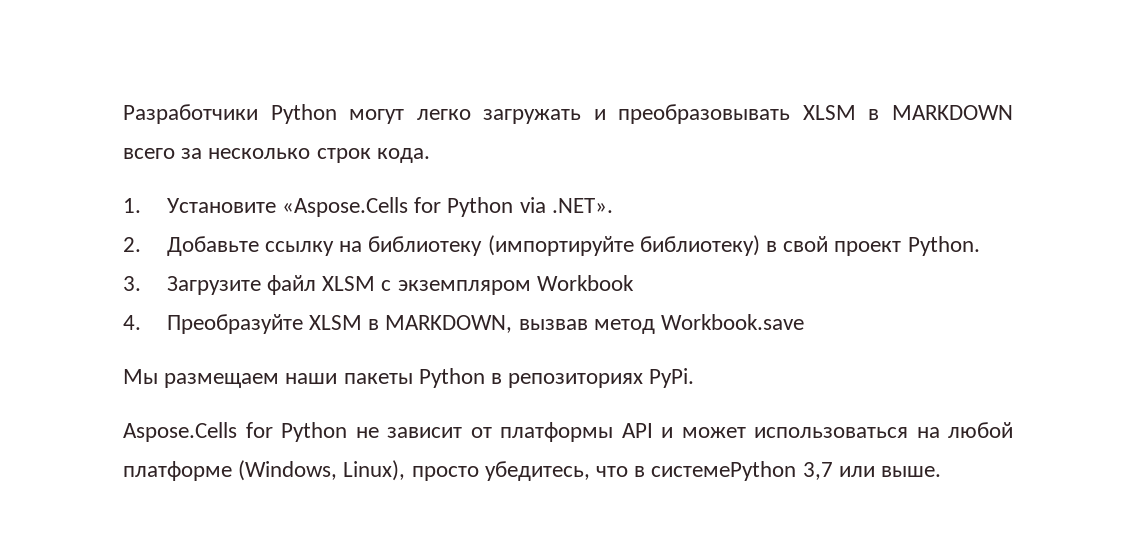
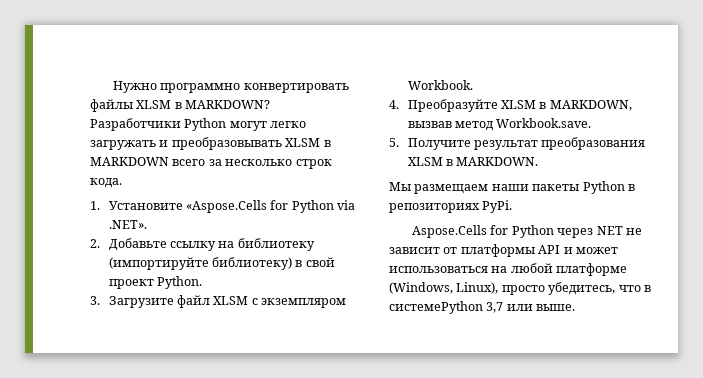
(123, 114) none -> [113,81,349,93] [90,99,271,112] Нужно программно конвертировать файлы XLSM в MARKDOWN?
[536,275,634,291] Workbook -> [407,80,473,90] Workbook.
[661,314,805,330] Workbook.save -> [496,118,592,128] [389,137,646,150] [407,157,539,166] Workbook.save. // 5. Получите результат преобразования XLSM в MARKDOWN.
(347, 432) none -> [557,226,623,238] через NET

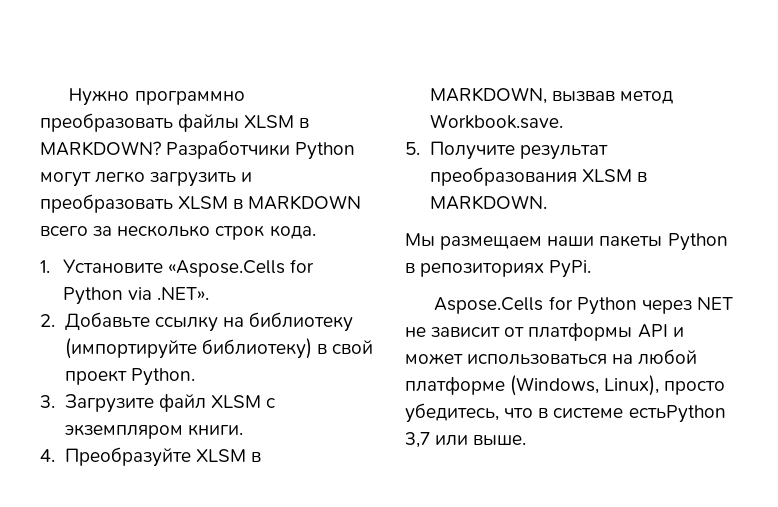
[243,83,349,93] конвертировать -> [40,113,173,132] преобразовать
[90,137,282,150] загружать и преобразовывать -> [150,172,253,187] [40,194,173,213] загрузить и преобразовать
[407,80,473,90] Workbook. -> [187,424,243,436] книги.
[389,301,483,314] системеPython -> [553,405,726,423] системе естьPython

